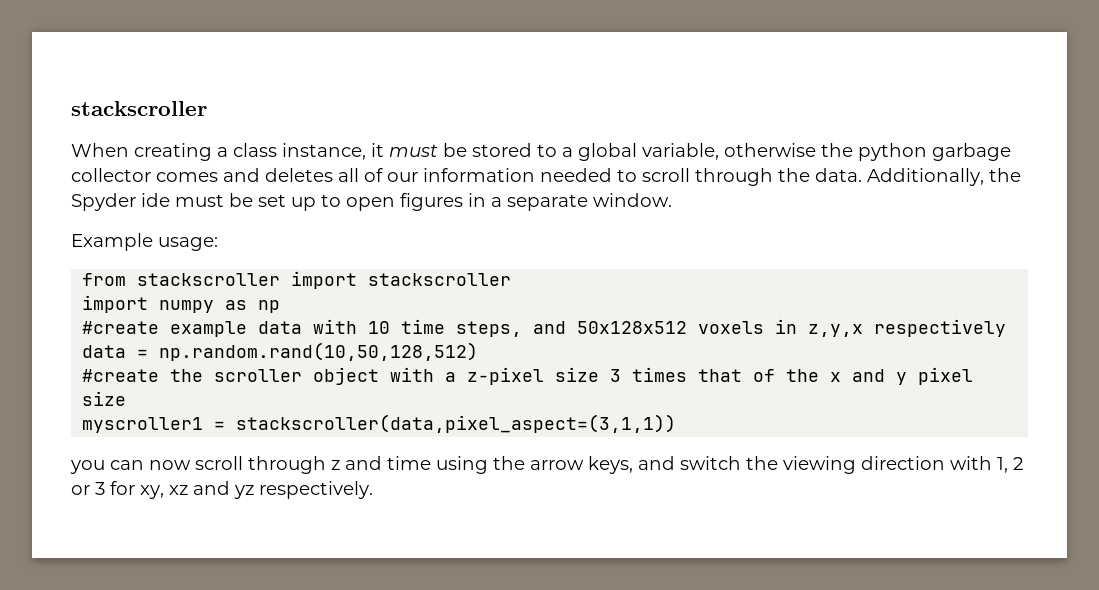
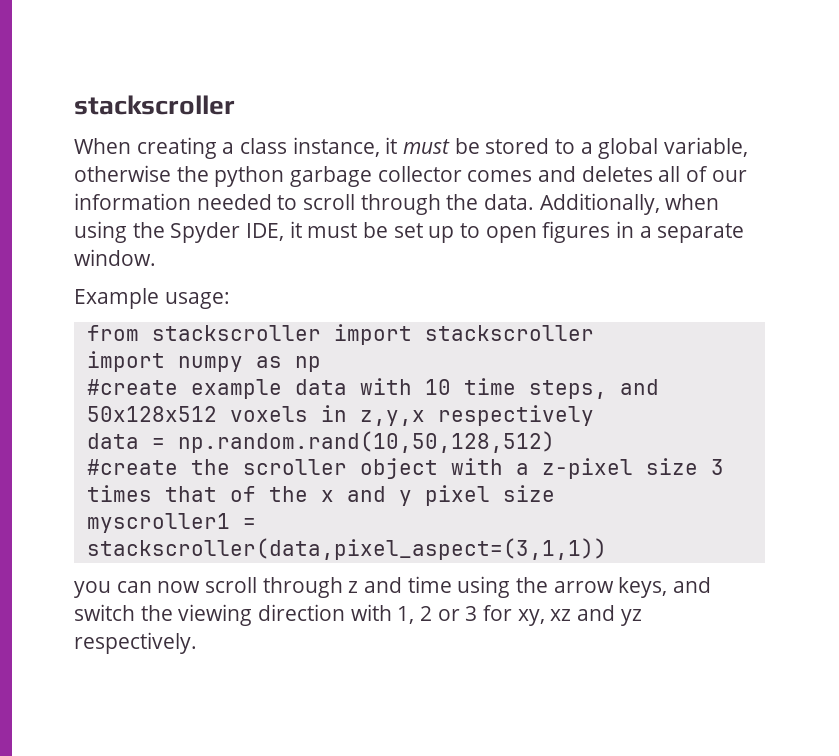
[989,168,1021,182] [71,193,170,211] the Spyder ide -> [665,194,720,210] [74,221,302,243] when using the Spyder IDE, it

